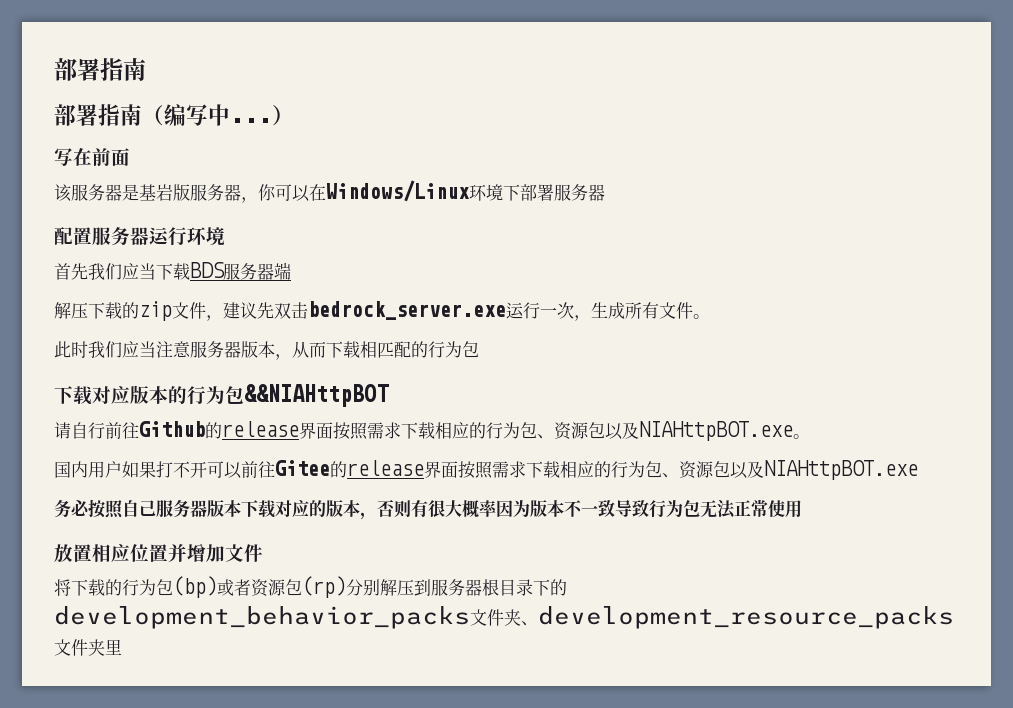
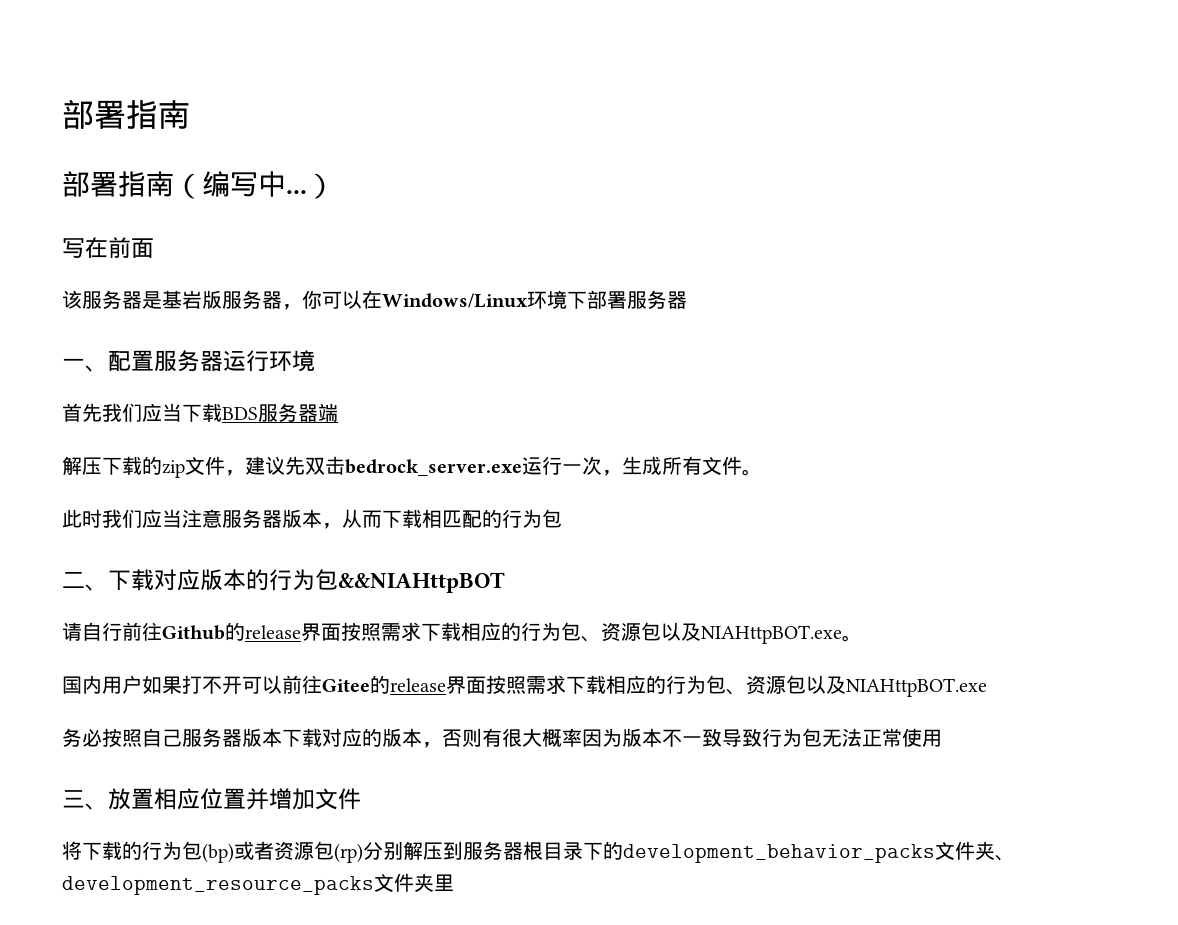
(605, 192) none -> [62,358,108,372] 一、
(479, 349) none -> [62,572,108,591] 二、
(802, 509) none -> [62,790,108,810] 三、

